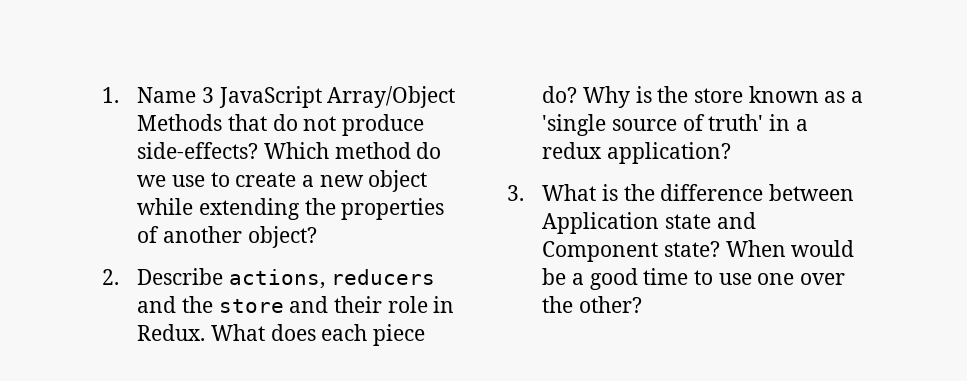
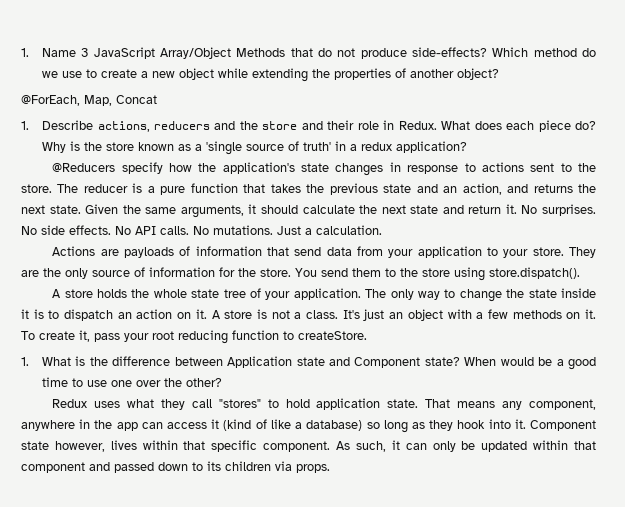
[102,269,119,285] 2. -> [21,95,157,106] [21,121,29,130] @ForEach, Map, Concat // 1.
[507,185,524,201] 3. -> [52,162,596,176] [21,183,597,195] [21,204,596,218] [21,225,382,235] [52,246,597,258] [21,267,580,281] [52,288,597,302] [21,309,596,321] [21,330,367,344] [21,357,29,366] @Reducers specify how the application's state changes in response to actions sent to the store. The reducer is a pure function that takes the previous state and an action, and returns the next state. Given the same arguments, it should calculate the next state and return it. No surprises. No side effects. No API calls. No mutations. Just a calculation. // Actions are payloads of information that send data from your application to your store. They are the only source of information for the store. You send them to the store using store.dispatch(). // A store holds the whole state tree of your application. The only way to change the state inside it is to dispatch an action on it. A store is not a class. It's just an object with a few methods on it. To create it, pass your root reducing function to createStore. // 1.
(643, 304) none -> [52,398,597,410] [21,419,597,433] [21,440,597,452] [21,461,330,473] // Redux uses what they call "stores" to hold application state. That means any component, anywhere in the app can access it (kind of like a database) so long as they hook into it. Component state however, lives within that specific component. As such, it can only be updated within that component and passed down to its children via props.

